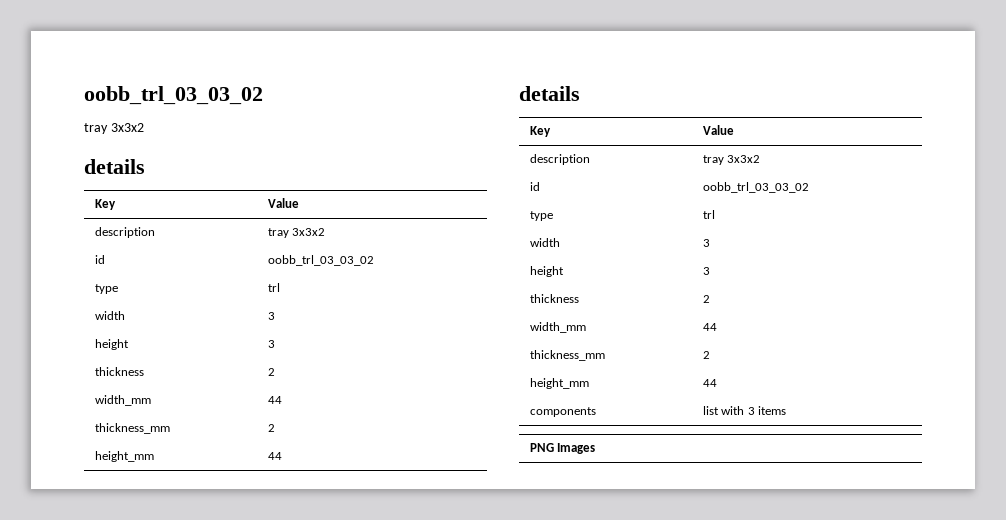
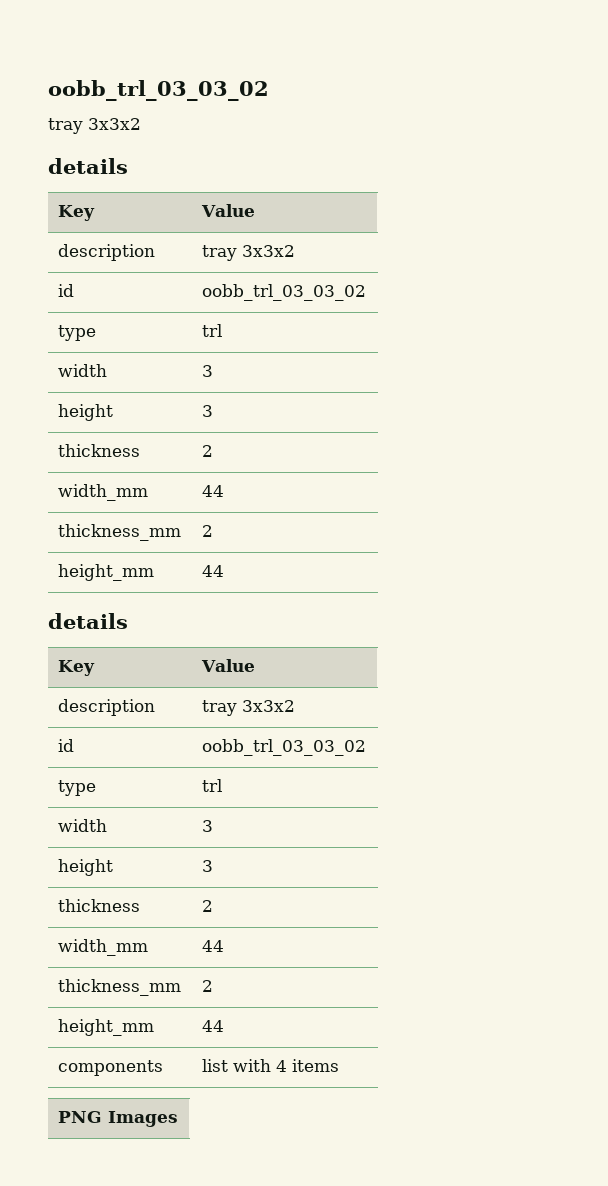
[747,407,755,415] 3 -> [276,1060,288,1072] 4

